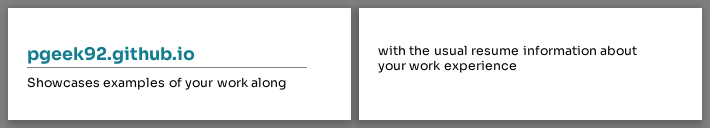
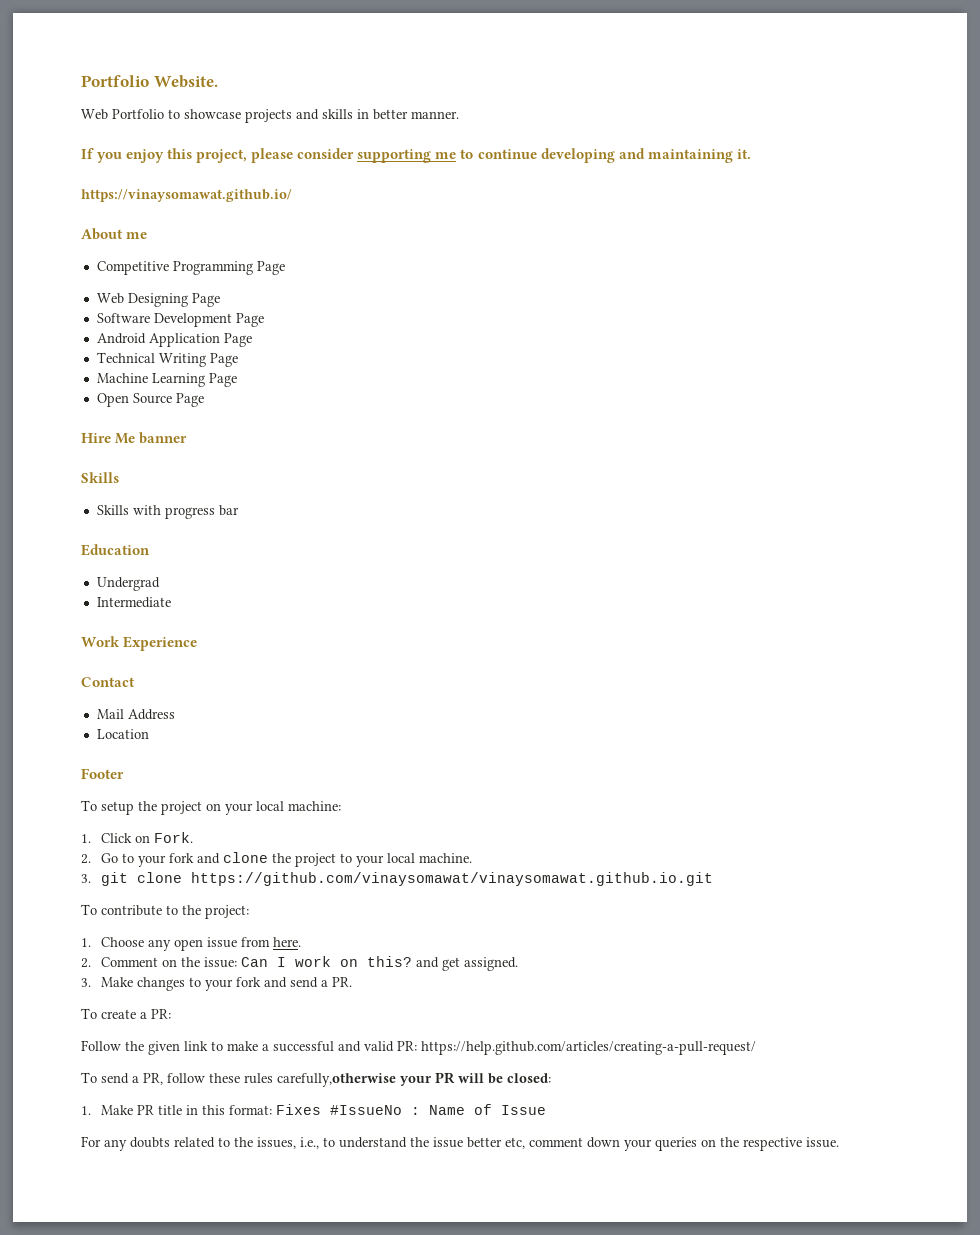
[27,46,195,64] [27,77,286,90] [378,45,637,56] [378,60,517,73] pgeek92.github.io // Showcases examples of your work along with the usual resume information about your work experience -> [81,75,218,88] [81,109,459,123] [81,148,751,163] [81,189,292,202] [81,228,148,240] [96,261,285,275] [96,293,220,307] [96,313,264,327] [96,333,252,347] [96,352,238,367] [96,373,237,387] [96,393,204,407] [81,432,188,444] [81,472,119,483] [96,505,239,519] [81,544,150,556] [96,577,160,591] [96,597,171,608] [81,636,198,651] [81,677,135,687] [96,709,175,720] [96,729,149,739] [81,768,124,779] [81,800,341,815] [81,832,193,843] [81,852,472,867] [81,872,713,886] [81,904,249,919] [81,937,301,951] [81,956,518,971] [81,977,352,991] [81,1008,171,1019] [81,1040,756,1055] [81,1072,551,1087] [81,1104,546,1115] [81,1136,839,1151] Portfolio Website. // Web Portfolio to showcase projects and skills in better manner. // If you enjoy this project, please consider supporting me to continue developing and maintaining it. // https://vinaysomawat.github.io/ // About me // Competitive Programming Page // Web Designing Page // Software Development Page // Android Application Page // Technical Writing Page // Machine Learning Page // Open Source Page // Hire Me banner // Skills // Skills with progress bar // Education // Undergrad // Intermediate // Work Experience // Contact // Mail Address // Location // Footer // To setup the project on your local machine: // 1. Click on Fork. // 2. Go to your fork and clone the project to your local machine. // 3. git clone https://github.com/vinaysomawat/vinaysomawat.github.io.git // To contribute to the project: // 1. Choose any open issue from here. // 2. Comment on the issue: Can I work on this? and get assigned. // 3. Make changes to your fork and send a PR. // To create a PR: // Follow the given link to make a successful and valid PR: https://help.github.com/articles/creating-a-pull-request/ // To send a PR, follow these rules carefully,otherwise your PR will be closed: // 1. Make PR title in this format: Fixes #IssueNo : Name of Issue // For any doubts related to the issues, i.e., to understand the issue better etc, comment down your queries on the respective issue.

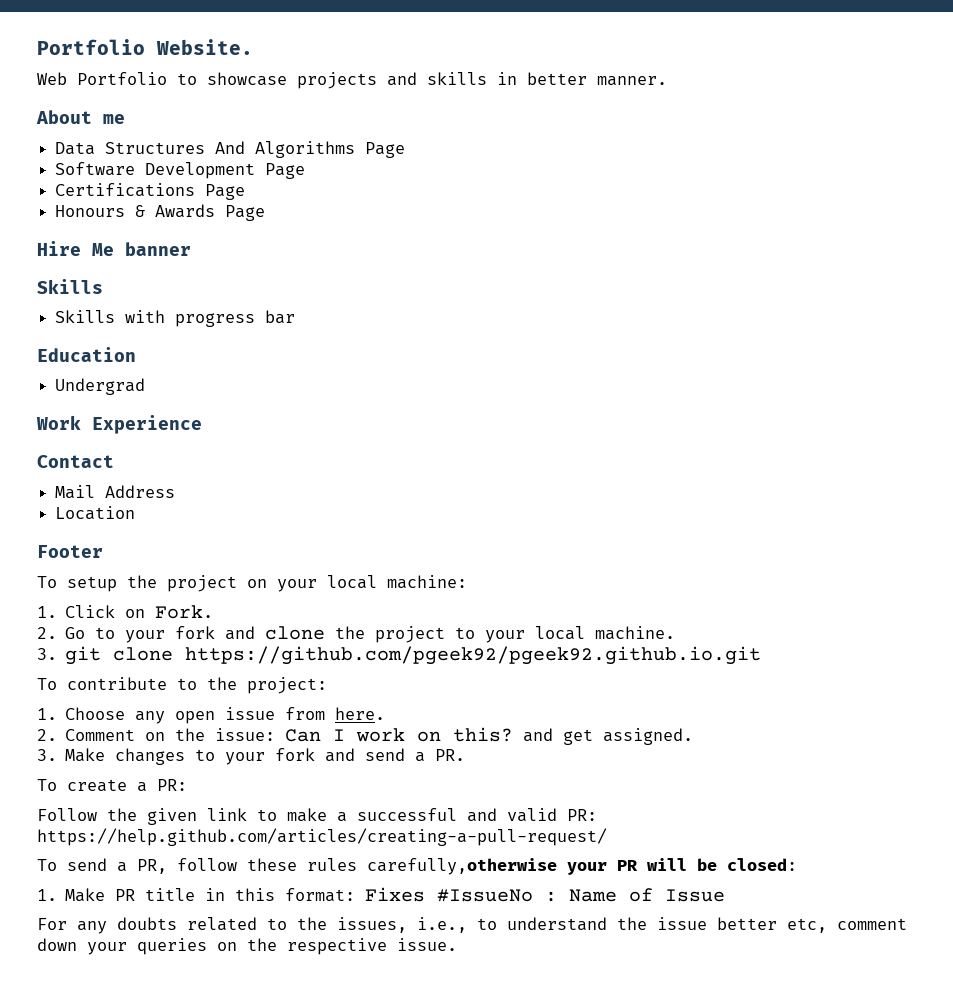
[81,148,751,163] [81,189,292,202] [81,228,148,240] [96,261,285,275] [96,293,188,307] If you enjoy this project, please consider supporting me to continue developing and maintaining it. // https://vinaysomawat.github.io/ // About me // Competitive Programming Page // Web Designing -> [36,110,125,124] [55,141,356,158] About me // Data Structures And Algorithms
[96,333,252,347] [96,352,238,367] [96,373,237,387] [96,393,172,407] Android Application Page // Technical Writing Page // Machine Learning Page // Open Source -> [55,183,246,200] [55,204,216,218] Certifications Page // Honours & Awards
[96,597,171,608] // Intermediate -> (146, 386) none
[190,872,713,886] https://github.com/vinaysomawat/vinaysomawat.github.io.git -> [185,646,762,665] https://github.com/pgeek92/pgeek92.github.io.git

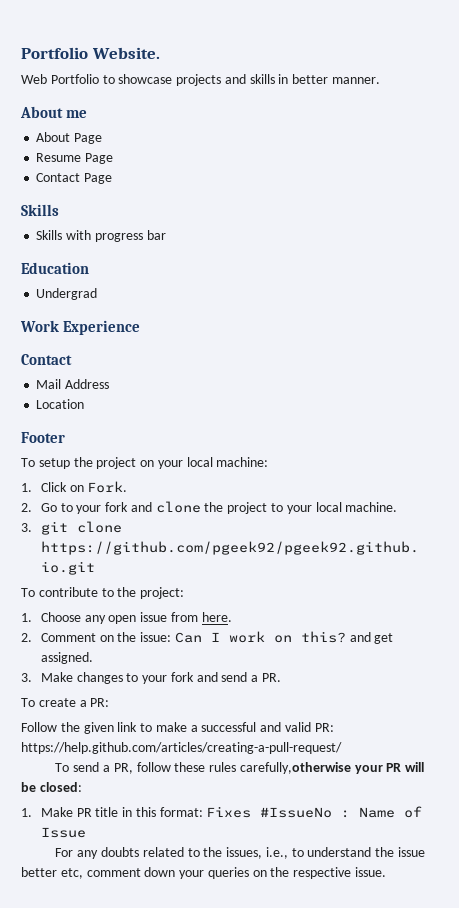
[55,141,406,158] [55,162,306,179] [55,183,246,200] [55,204,266,221] [37,241,191,256] Data Structures And Algorithms Page // Software Development Page // Certifications Page // Honours & Awards Page // Hire Me banner -> [36,132,103,144] [36,153,114,164] [36,173,113,184] About Page // Resume Page // Contact Page

